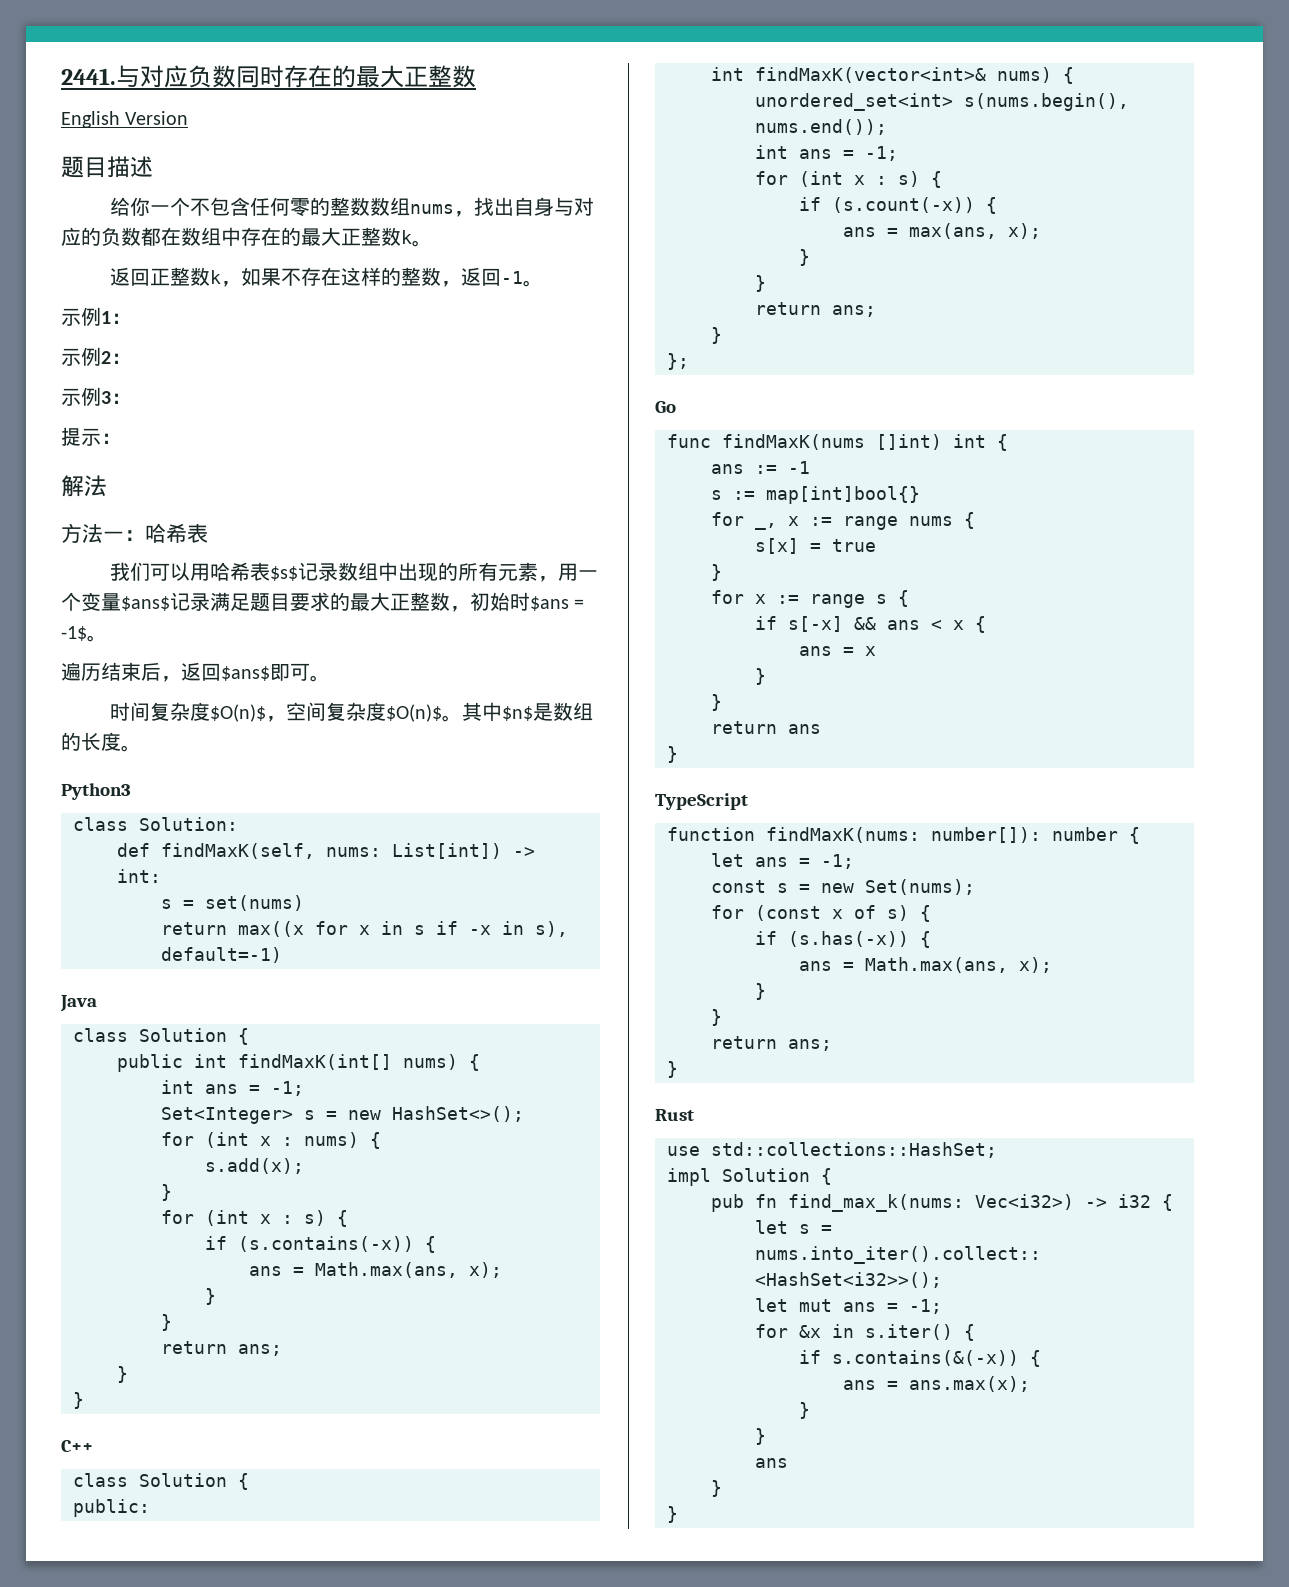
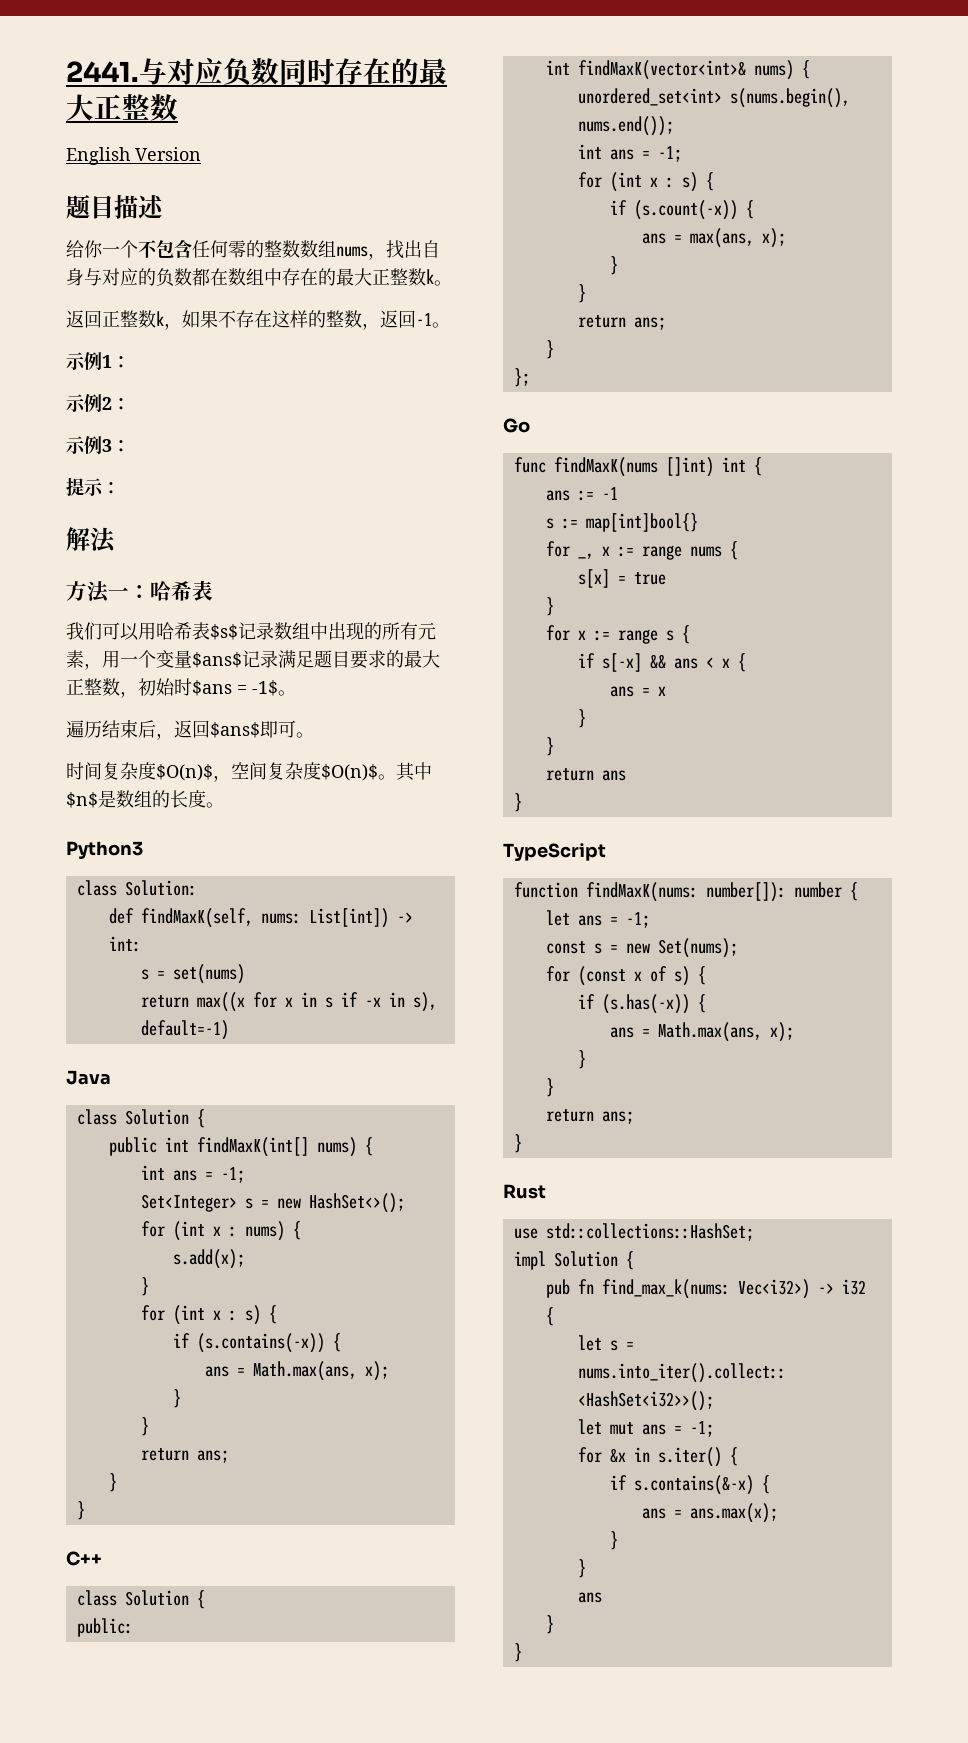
[832,1350,1019,1366] s.contains(&(-x)) -> [633,1475,754,1495] s.contains(&-x)

